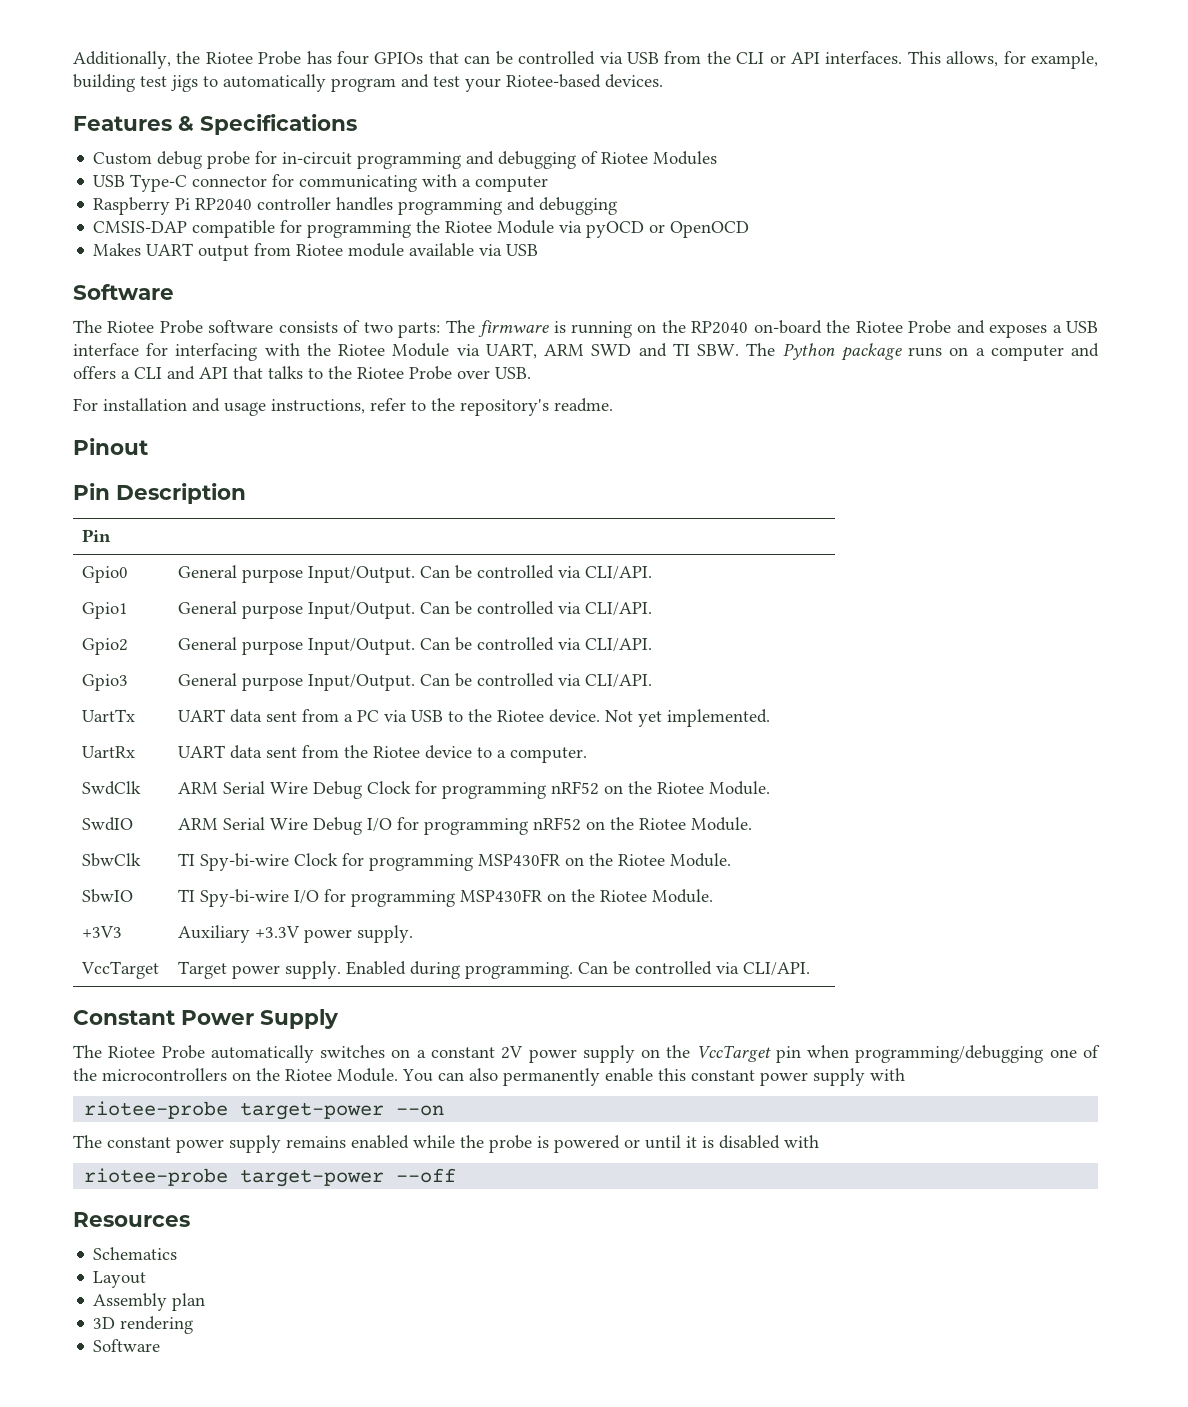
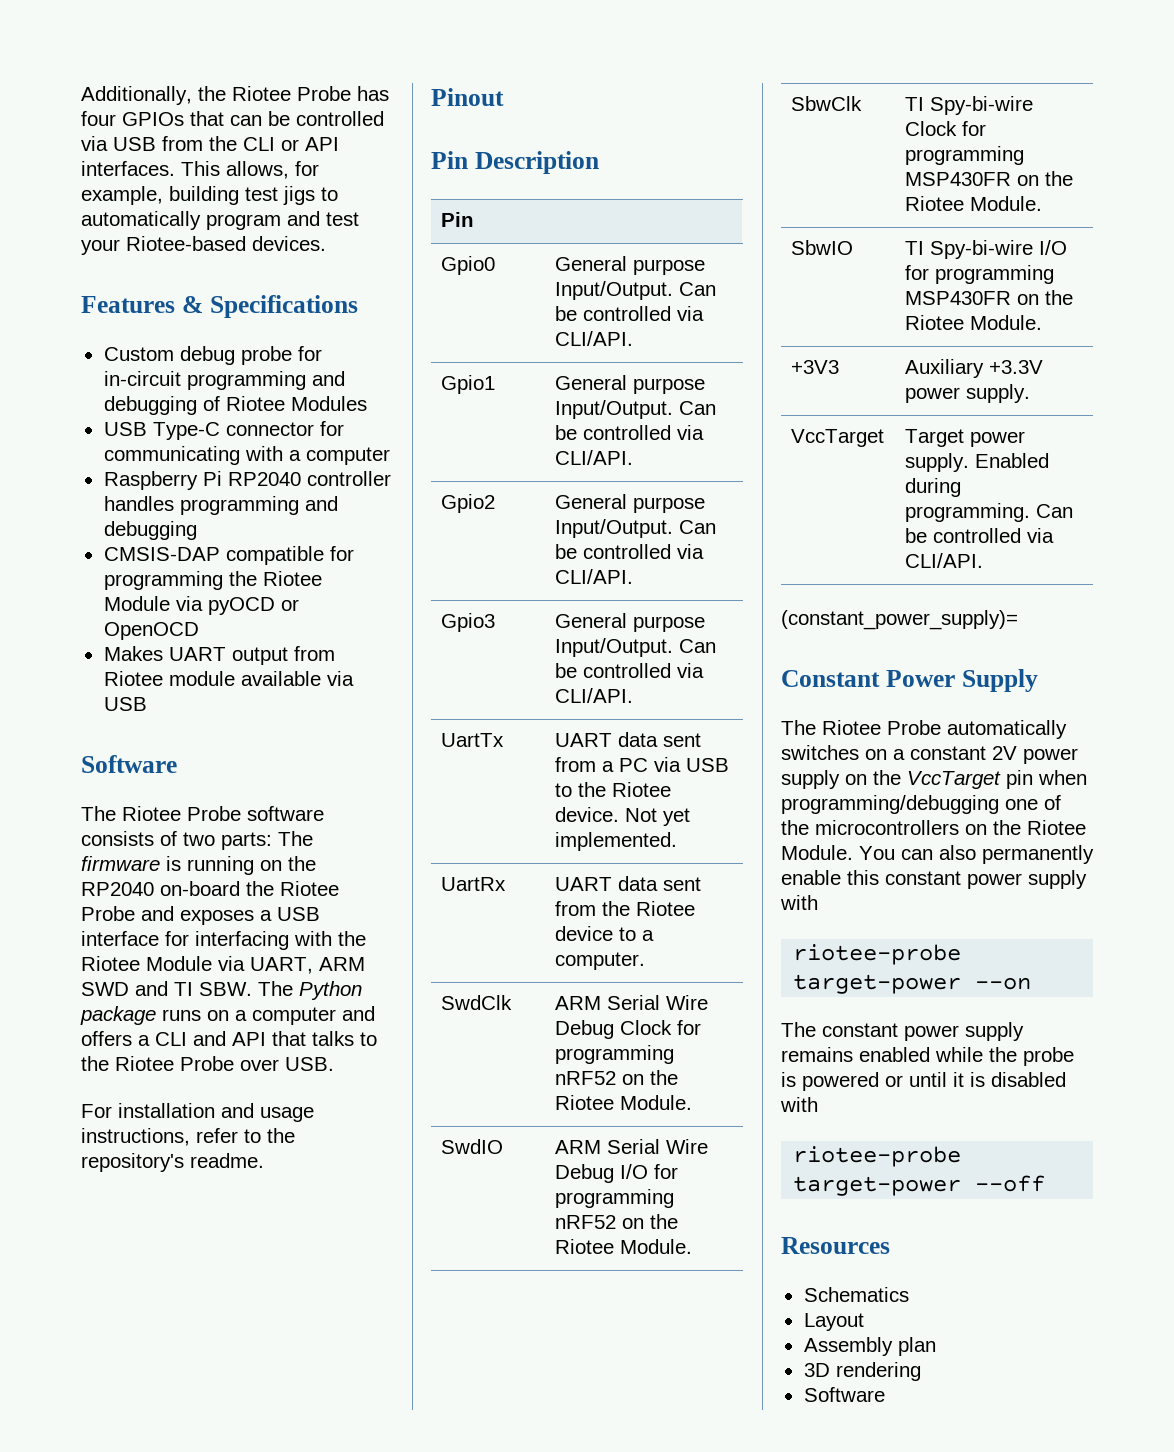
(811, 969) none -> [781,610,1018,630] // (constant_power_supply)=

